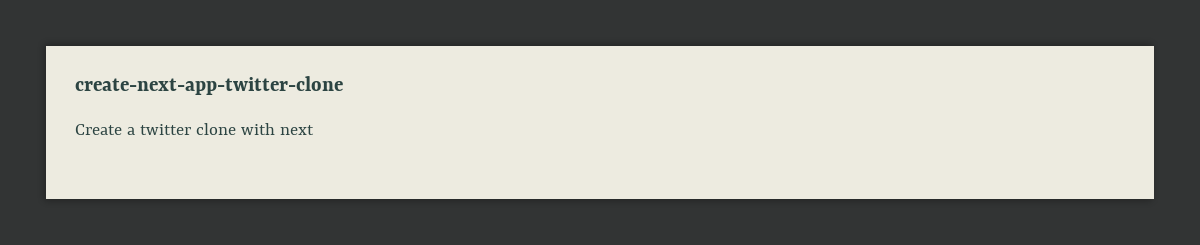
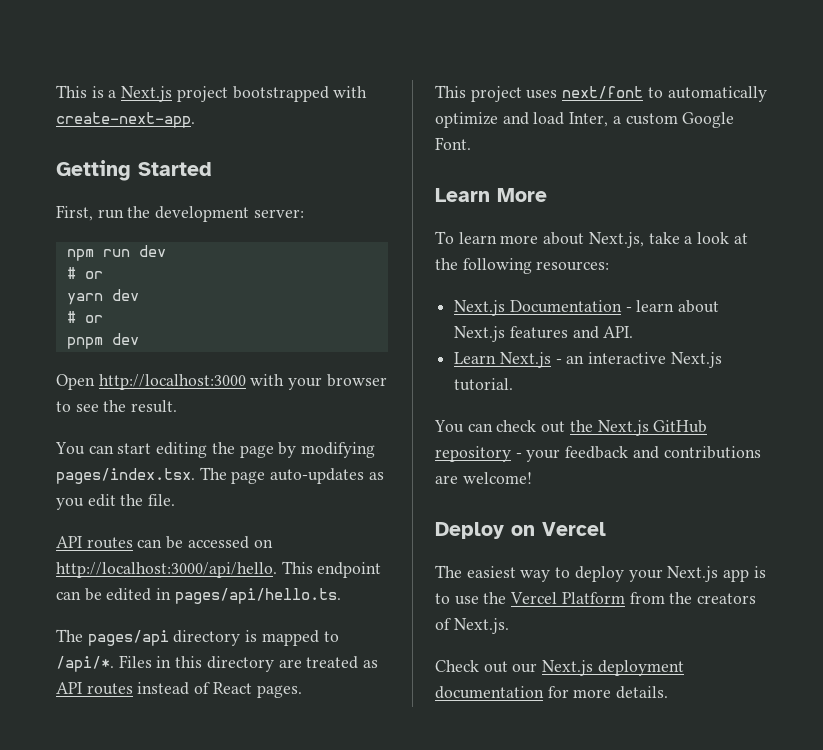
[75,76,343,95] [75,123,314,135] create-next-app-twitter-clone // Create a twitter clone with next -> [56,85,368,102] [56,112,195,128] [56,160,212,181] [56,205,304,222] [66,245,166,261] [66,267,103,279] [66,289,139,305] [66,311,103,323] [66,333,139,349] [56,374,387,390] [56,400,178,413] [55,442,376,458] [56,467,384,484] [56,494,176,510] [56,536,273,549] [56,561,382,578] [56,588,341,604] [56,629,339,646] [56,655,379,672] [56,682,302,698] [435,85,767,102] [435,112,735,128] [435,137,471,150] [435,188,547,202] [435,231,748,248] [435,258,610,274] [454,300,720,316] [454,326,634,342] [454,352,722,368] [454,378,514,391] [434,420,708,436] [435,446,761,462] [435,472,532,484] [435,522,606,539] [435,565,766,582] [435,592,757,605] [435,618,509,634] [435,660,684,676] [435,686,669,699] This is a Next.js project bootstrapped with create-next-app. // Getting Started // First, run the development server: // npm run dev // # or // yarn dev // # or // pnpm dev // Open http://localhost:3000 with your browser to see the result. // You can start editing the page by modifying pages/index.tsx. The page auto-updates as you edit the file. // API routes can be accessed on http://localhost:3000/api/hello. This endpoint can be edited in pages/api/hello.ts. // The pages/api directory is mapped to /api/*. Files in this directory are treated as API routes instead of React pages. // This project uses next/font to automatically optimize and load Inter, a custom Google Font. // Learn More // To learn more about Next.js, take a look at the following resources: // Next.js Documentation - learn about Next.js features and API. // Learn Next.js - an interactive Next.js tutorial. // You can check out the Next.js GitHub repository - your feedback and contributions are welcome! // Deploy on Vercel // The easiest way to deploy your Next.js app is to use the Vercel Platform from the creators of Next.js. // Check out our Next.js deployment documentation for more details.

